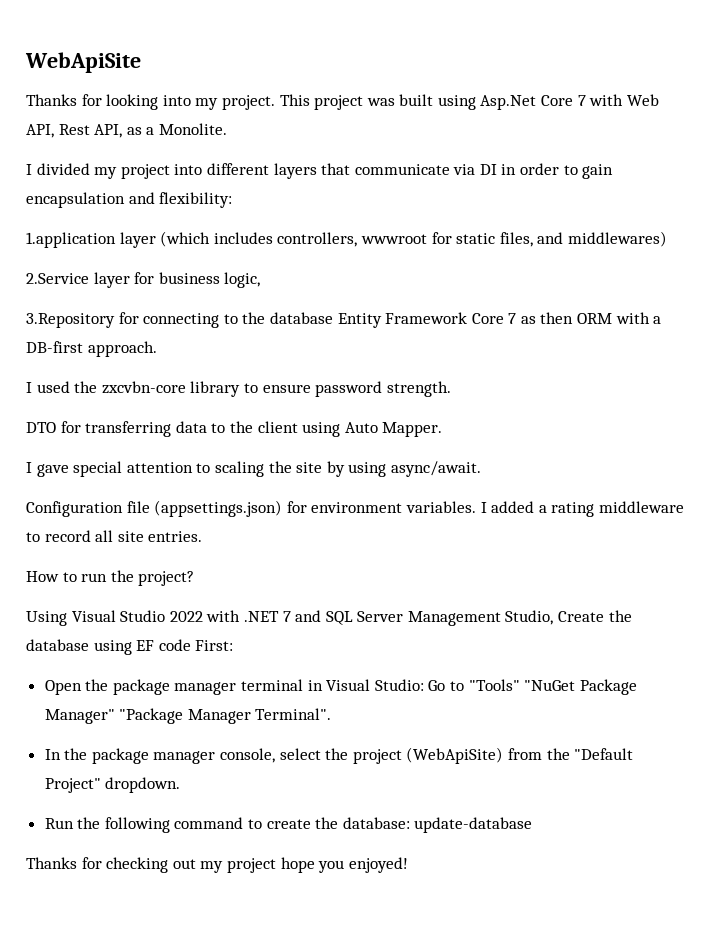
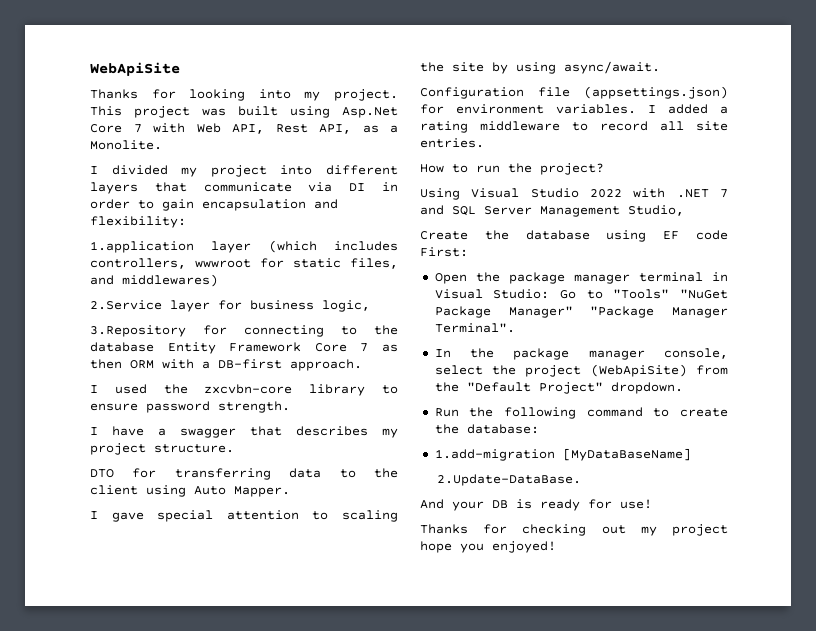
(451, 389) none -> [90,426,398,438] [90,443,234,455] // I have a swagger that describes my project structure.
(554, 617) none -> (684, 210) //
[414,817,533,833] update-database -> [434,448,691,461] [437,474,582,486] [420,499,652,511] // 1.add-migration [MyDataBaseName] // 2.Update-DataBase. // And your DB is ready for use!

